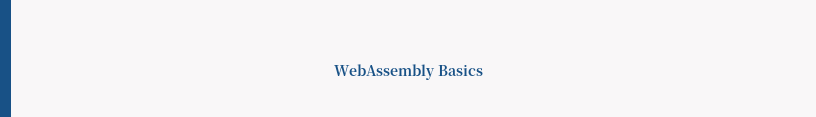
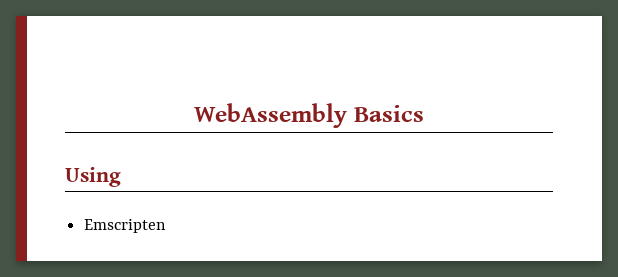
(483, 70) none -> [65,167,121,187] [84,219,167,233] // Using // Emscripten

